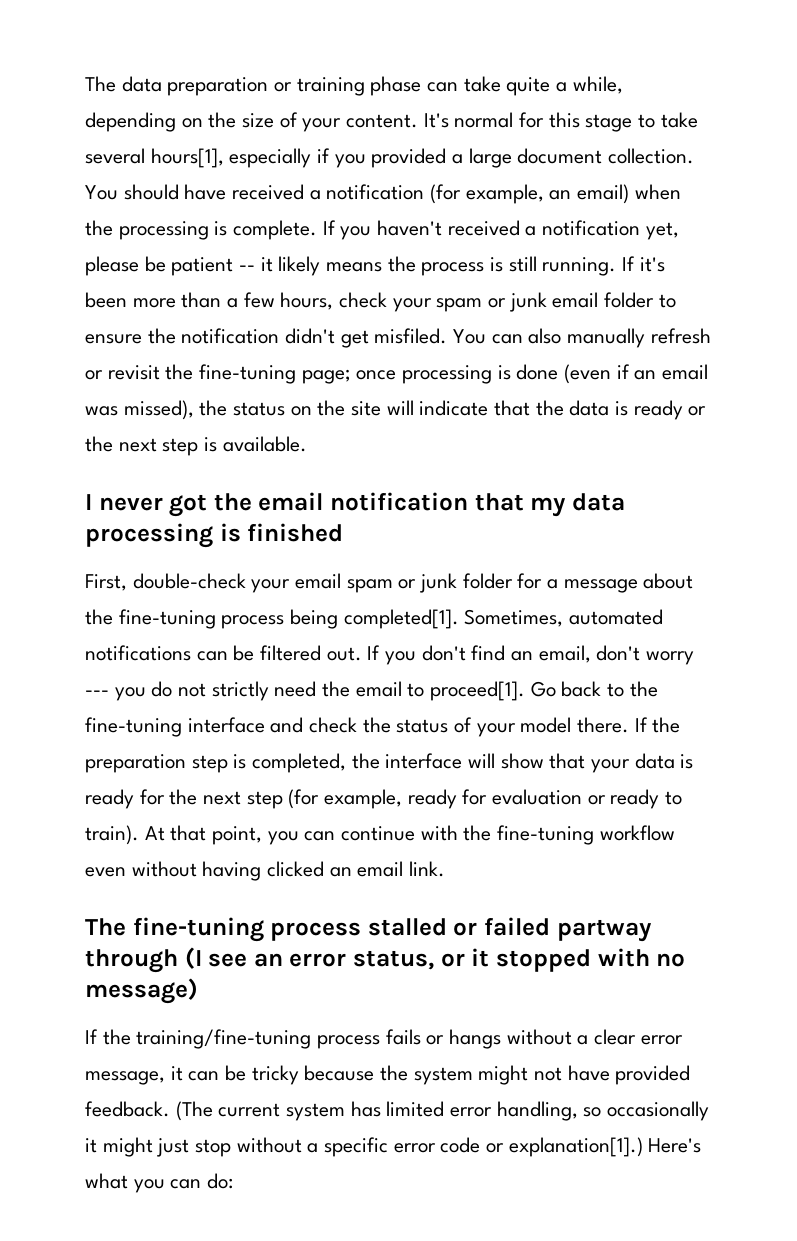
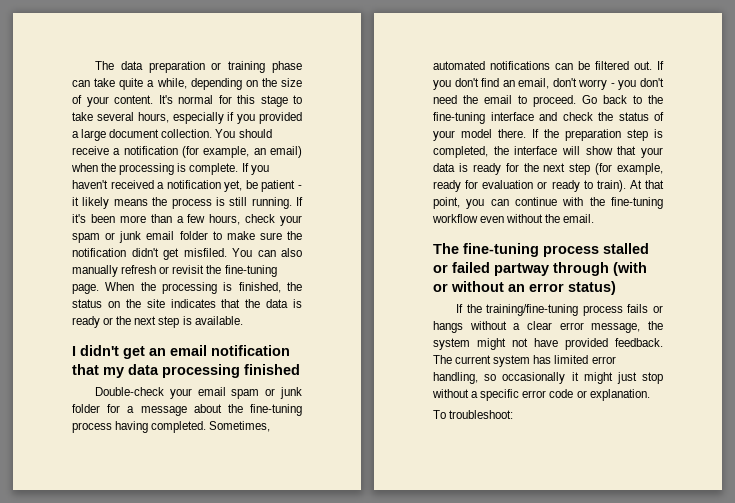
[150,148,224,168] hours[1], -> [137,112,169,123] hours,
[184,184,305,200] have received -> [72,146,109,155] receive
[85,256,139,276] please -> (243, 186) none
[239,265,256,271] -- -> [298,185,303,189] -
[85,334,142,344] ensure -> [226,231,282,240] make sure
[301,364,709,384] [85,400,194,420] page; once processing is done (even if an email was missed), -> [72,282,281,294] page. When the processing is finished,
[386,400,489,416] will indicate -> [170,299,216,308] indicates
[98,493,252,517] never got the -> [80,345,166,359] didn't get an
[219,523,241,542] is -> (240, 371) none
[85,573,246,591] First, double-check -> [94,387,164,396] Double-check
[290,609,459,629] being completed[1]. -> [115,421,207,433] having completed.
[85,681,269,701] --- you do not strictly -> [610,78,664,90] - you don't
[430,681,526,701] proceed[1]. -> [533,95,576,107] proceed.
[202,861,446,881] having clicked an email link. -> [545,214,595,223] the email.
[184,947,686,972] [85,978,198,1004] (I see an error status, or it stopped with no message) -> [613,262,647,276] [433,281,616,295] (with or without an error status)
[170,1065,375,1085] it can be tricky because -> (641, 328) none
[175,1101,213,1121] (The -> [433,355,452,364] The
[508,1137,702,1157] [85,1173,234,1193] explanation[1].) Here's what you can do: -> [589,389,650,401] [433,410,514,419] explanation. // To troubleshoot:

